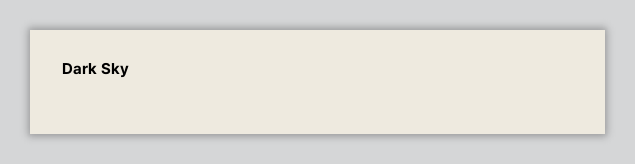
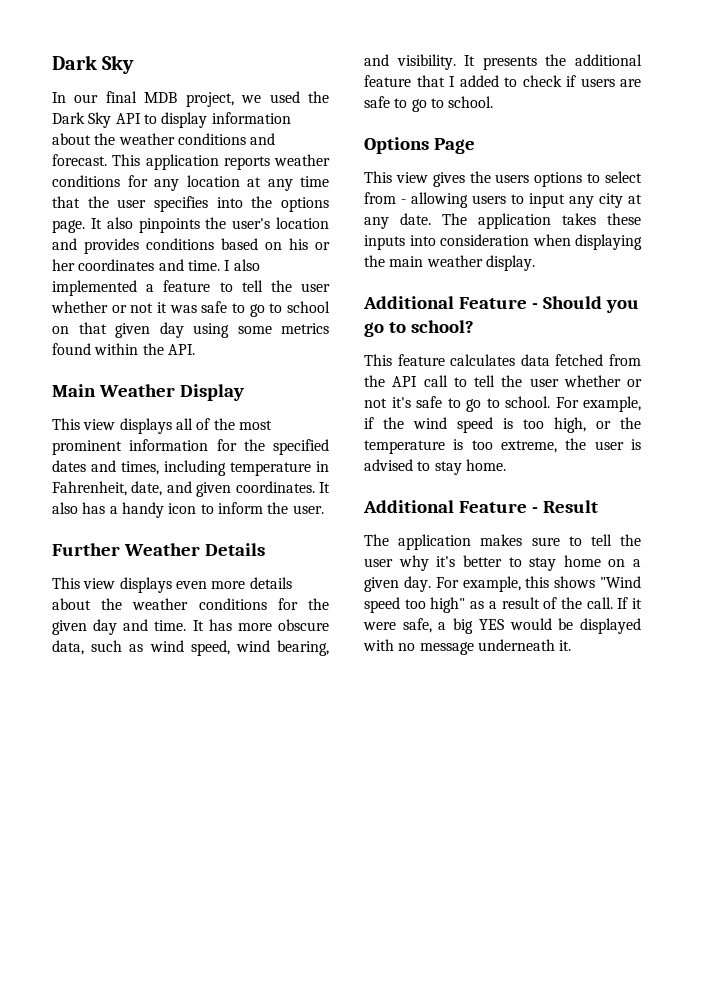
[62,62,130,78] Dark Sky -> [52,55,135,74] [52,91,329,107] [52,112,291,128] [52,133,276,145] [52,154,330,170] [52,175,329,191] [52,196,329,212] [52,217,329,233] [52,238,330,254] [52,259,260,271] [52,280,330,296] [51,301,330,317] [52,322,329,338] [52,343,195,355] [52,384,244,401] [52,418,272,434] [52,439,329,455] [52,460,329,476] [52,481,330,497] [52,502,324,518] [52,543,265,556] [52,577,292,593] [52,598,329,610] [52,619,329,635] [52,640,329,656] [364,54,642,70] [364,75,641,87] [364,96,494,112] [364,137,475,154] [364,171,642,187] [364,192,642,208] [364,213,641,229] [364,234,642,250] [364,255,535,271] [363,296,639,313] [364,320,474,337] [364,354,641,366] [364,375,642,387] [364,396,641,412] [364,417,641,433] [364,438,641,454] [364,459,506,475] [363,500,598,513] [364,534,641,550] [364,555,641,571] [364,576,641,592] [364,597,642,613] [363,618,641,634] [363,639,572,655] Dark Sky // In our final MDB project, we used the Dark Sky API to display information about the weather conditions and forecast. This application reports weather conditions for any location at any time that the user specifies into the options page. It also pinpoints the user's location and provides conditions based on his or her coordinates and time. I also implemented a feature to tell the user whether or not it was safe to go to school on that given day using some metrics found within the API. // Main Weather Display // This view displays all of the most prominent information for the specified dates and times, including temperature in Fahrenheit, date, and given coordinates. It also has a handy icon to inform the user. // Further Weather Details // This view displays even more details about the weather conditions for the given day and time. It has more obscure data, such as wind speed, wind bearing, and visibility. It presents the additional feature that I added to check if users are safe to go to school. // Options Page // This view gives the users options to select from - allowing users to input any city at any date. The application takes these inputs into consideration when displaying the main weather display. // Additional Feature - Should you go to school? // This feature calculates data fetched from the API call to tell the user whether or not it's safe to go to school. For example, if the wind speed is too high, or the temperature is too extreme, the user is advised to stay home. // Additional Feature - Result // The application makes sure to tell the user why it's better to stay home on a given day. For example, this shows "Wind speed too high" as a result of the call. If it were safe, a big YES would be displayed with no message underneath it.

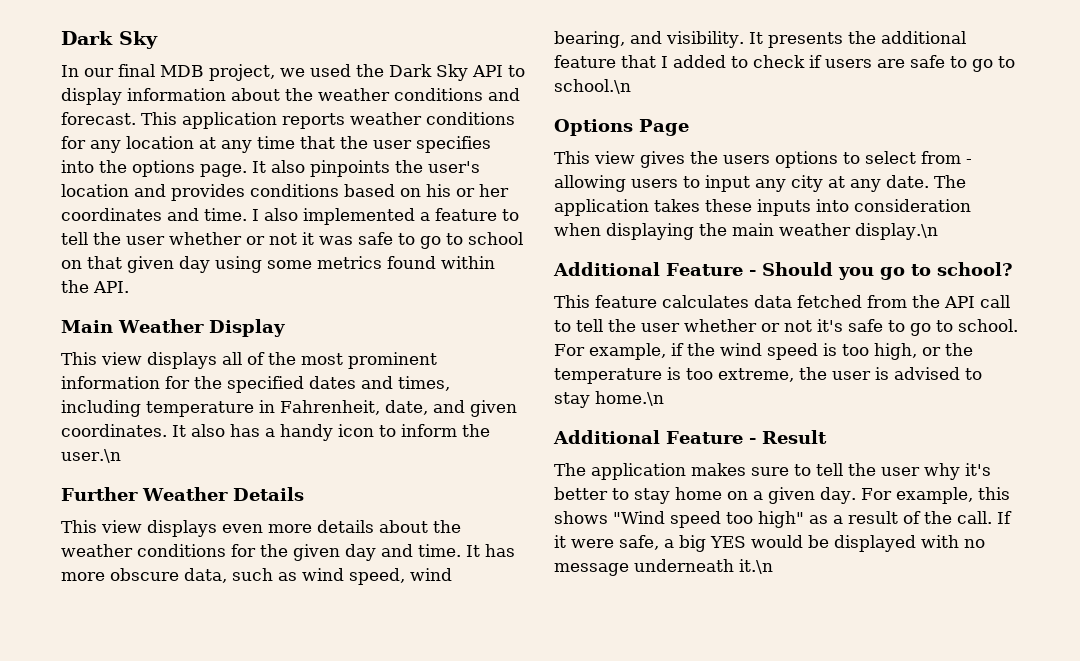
[292,505,324,514] user. -> [61,449,121,463] user.\n
[448,96,494,108] school. -> [554,79,631,94] school.\n
[485,255,535,271] display. -> [855,223,938,240] display.\n
[465,459,506,471] home. -> [595,391,664,406] home.\n
[559,640,572,651] it. -> [739,559,773,574] it.\n

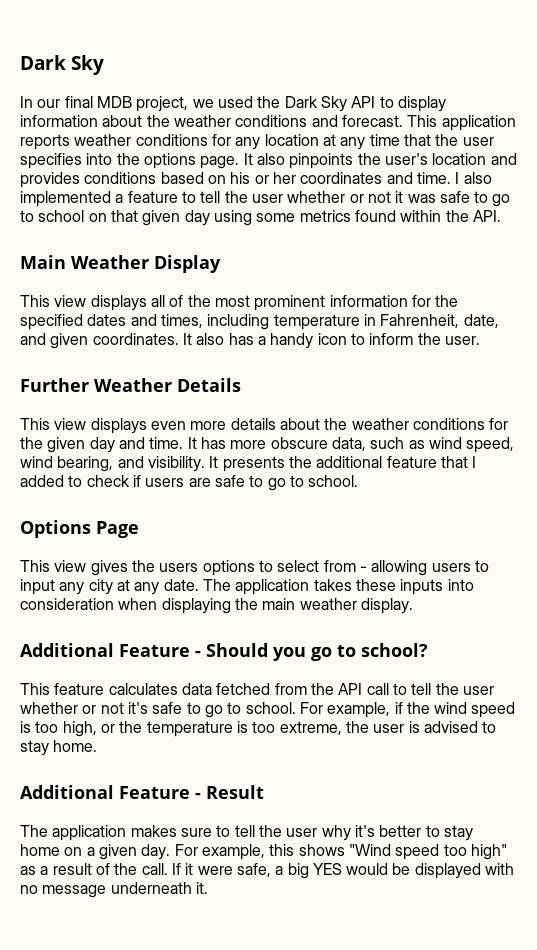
[61,449,121,463] user.\n -> [444,336,480,345] user.
[554,79,631,94] school.\n -> [308,475,359,487] school.
[855,223,938,240] display.\n -> [360,598,413,614] display.
[595,391,664,406] home.\n -> [53,740,98,752] home.
[739,559,773,574] it.\n -> [195,882,208,894] it.

